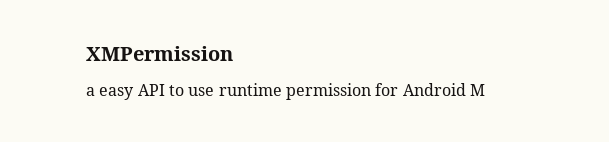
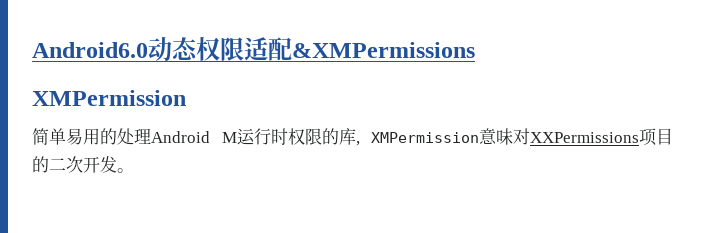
[86,46,233,61] [86,83,485,100] XMPermission // a easy API to use runtime permission for Android M -> [32,37,475,61] [32,90,186,106] [32,128,673,146] [32,156,134,173] Android6.0动态权限适配&XMPermissions // XMPermission // 简单易用的处理Android M运行时权限的库, XMPermission意味对XXPermissions项目的二次开发。

